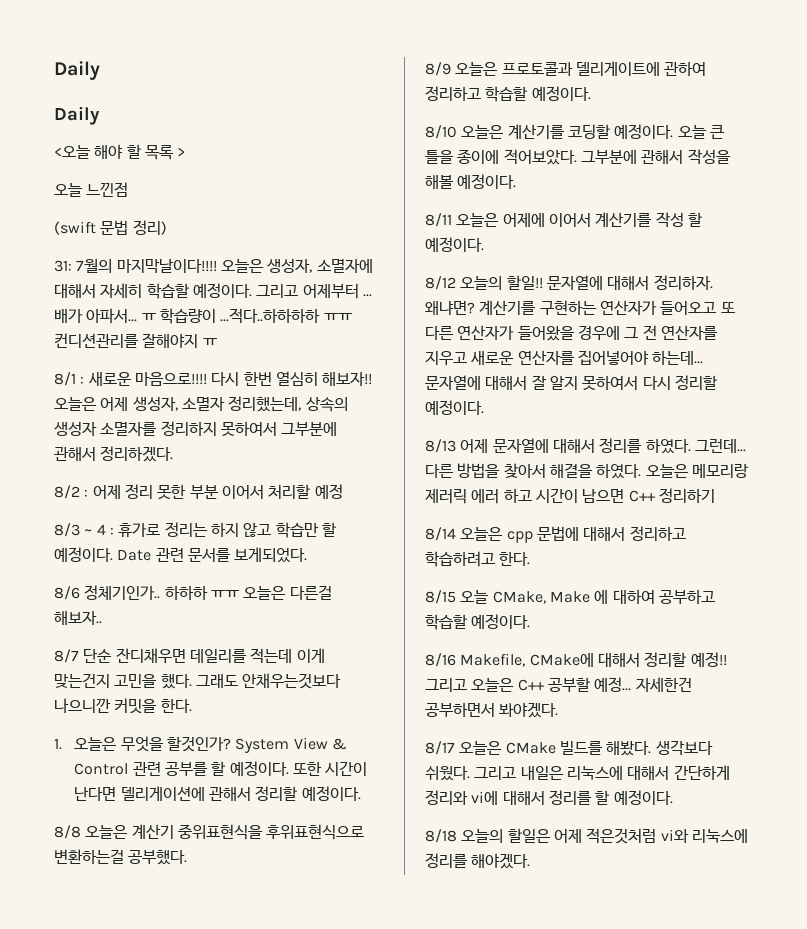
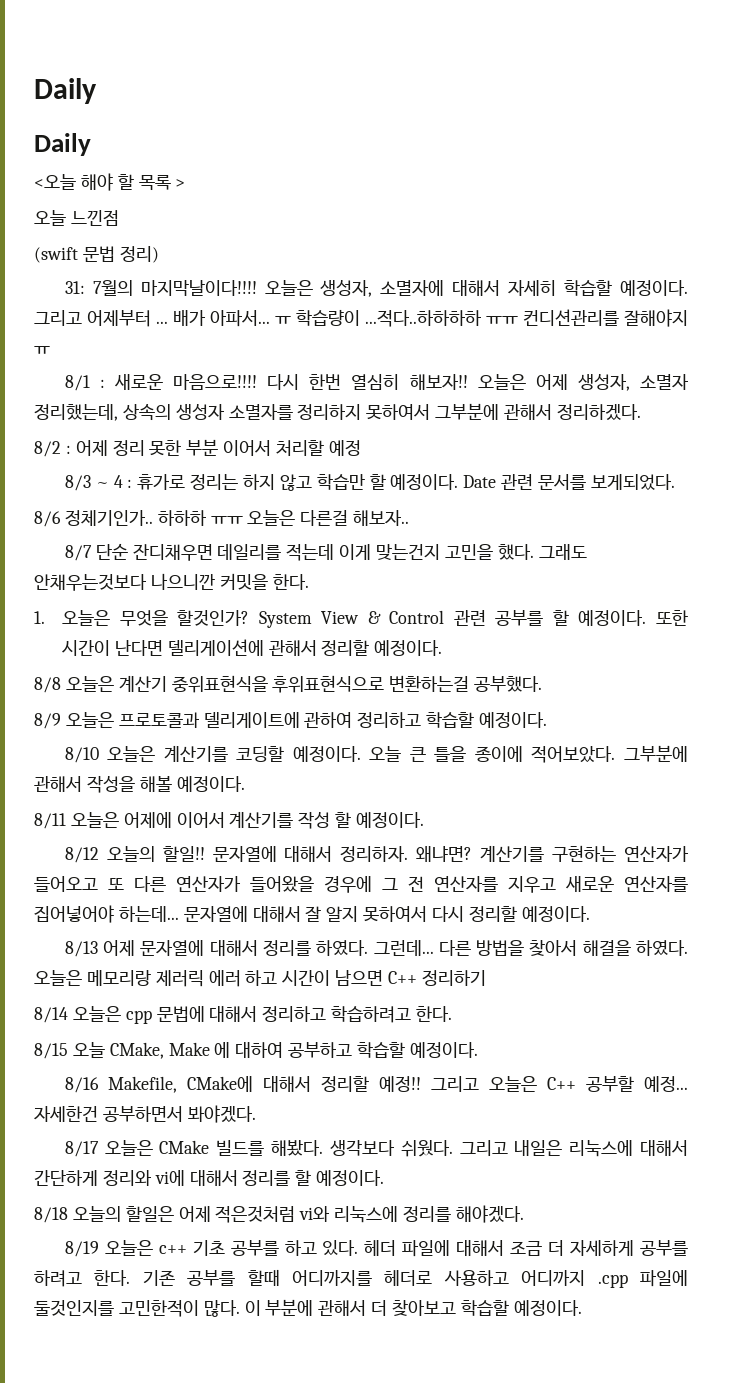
(531, 861) none -> [64,1240,689,1257] [34,1269,688,1288] [34,1299,582,1317] // 8/19 오늘은 c++ 기초 공부를 하고 있다. 헤더 파일에 대해서 조금 더 자세하게 공부를 하려고 한다. 기존 공부를 할때 어디까지를 헤더로 사용하고 어디까지 .cpp 파일에 둘것인지를 고민한적이 많다. 이 부분에 관해서 더 찾아보고 학습할 예정이다.

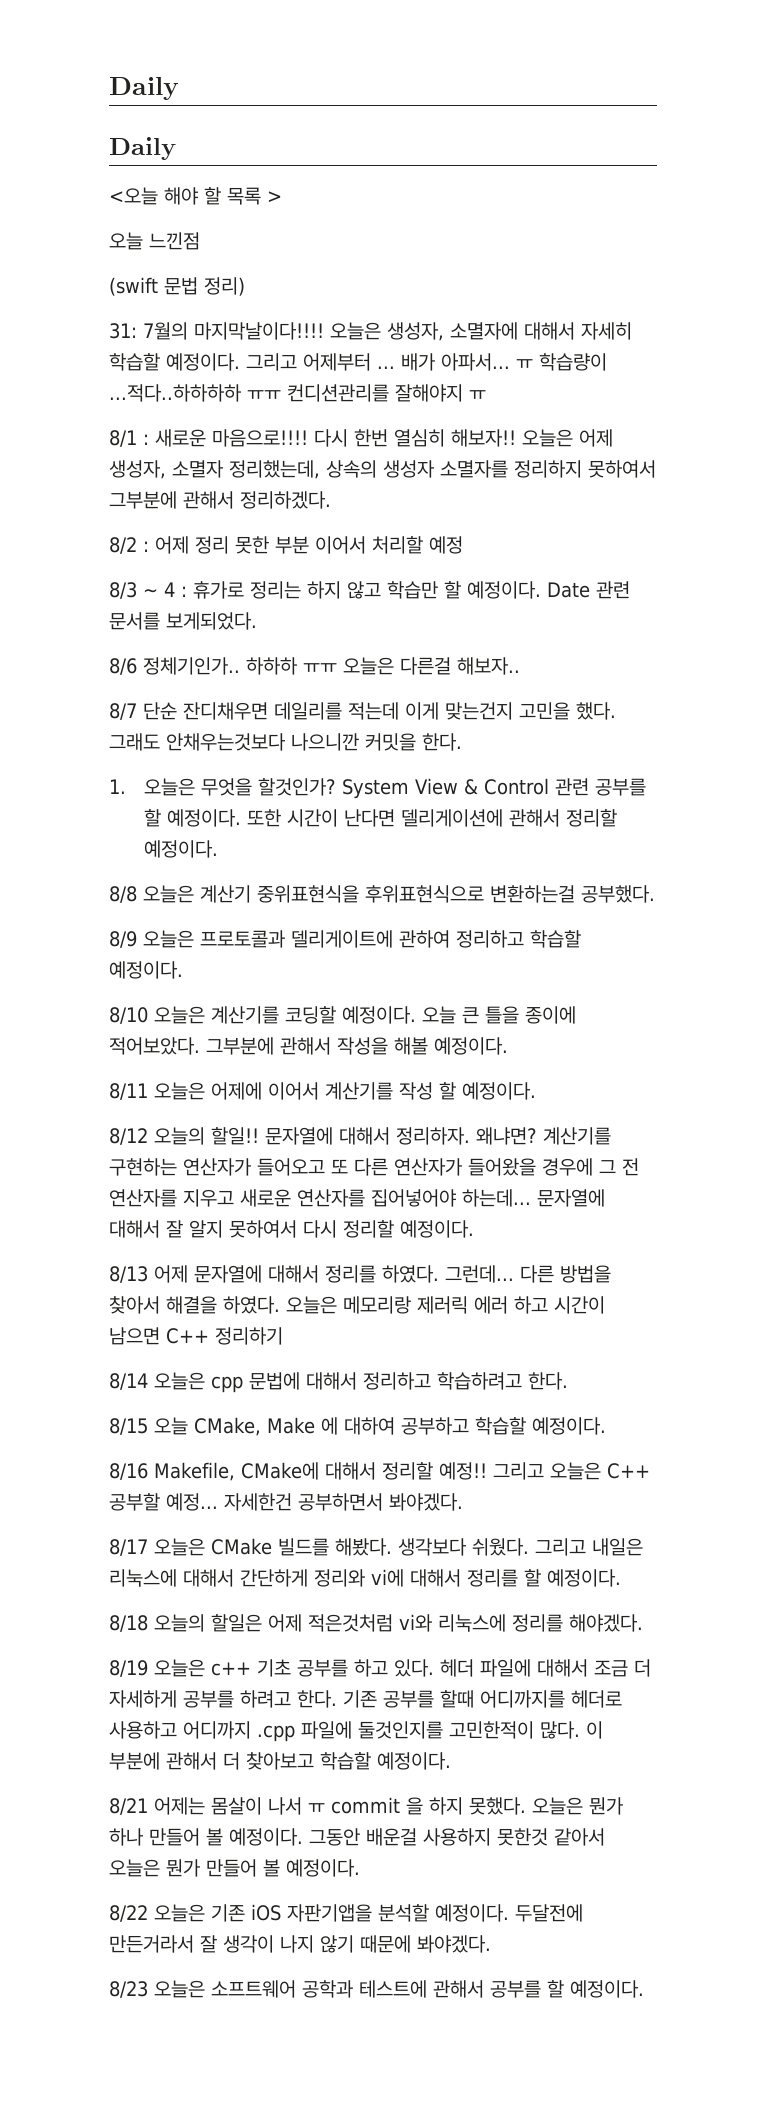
(582, 1308) none -> [109,1797,623,1815] [109,1828,605,1846] [109,1859,360,1877] [109,1904,583,1922] [109,1935,491,1953] [109,1980,644,1998] // 8/21 어제는 몸살이 나서 ㅠ commit 을 하지 못했다. 오늘은 뭔가 하나 만들어 볼 예정이다. 그동안 배운걸 사용하지 못한것 같아서 오늘은 뭔가 만들어 볼 예정이다. // 8/22 오늘은 기존 iOS 자판기앱을 분석할 예정이다. 두달전에 만든거라서 잘 생각이 나지 않기 때문에 봐야겠다. // 8/23 오늘은 소프트웨어 공학과 테스트에 관해서 공부를 할 예정이다.

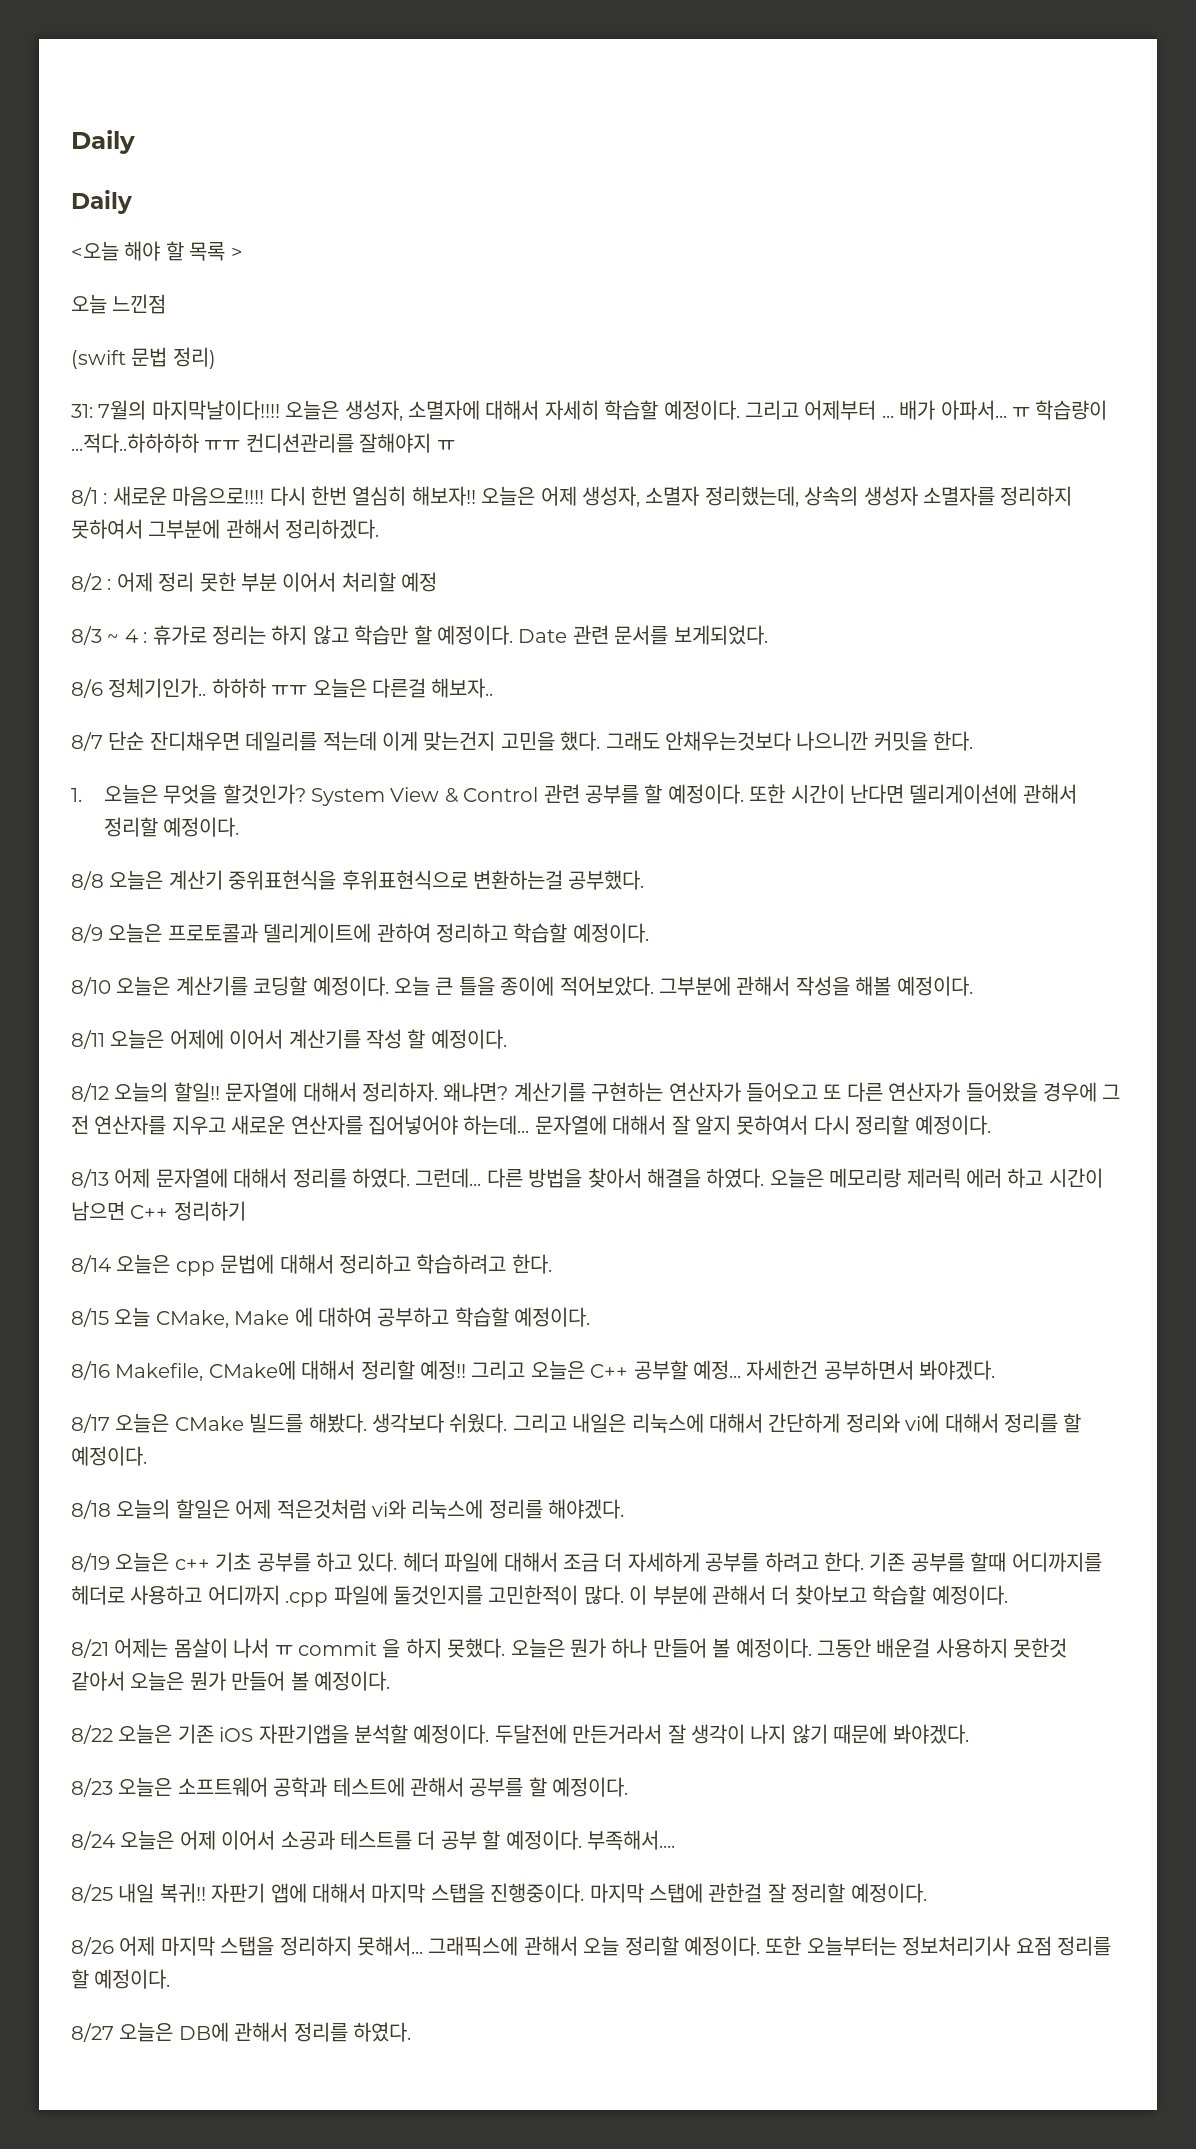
(644, 1989) none -> [71,1830,675,1850] [71,1883,927,1903] [71,1936,1111,1956] [71,1969,171,1989] [71,2022,411,2042] // 8/24 오늘은 어제 이어서 소공과 테스트를 더 공부 할 예정이다. 부족해서.... // 8/25 내일 복귀!! 자판기 앱에 대해서 마지막 스탭을 진행중이다. 마지막 스탭에 관한걸 잘 정리할 예정이다. // 8/26 어제 마지막 스탭을 정리하지 못해서... 그래픽스에 관해서 오늘 정리할 예정이다. 또한 오늘부터는 정보처리기사 요점 정리를 할 예정이다. // 8/27 오늘은 DB에 관해서 정리를 하였다.

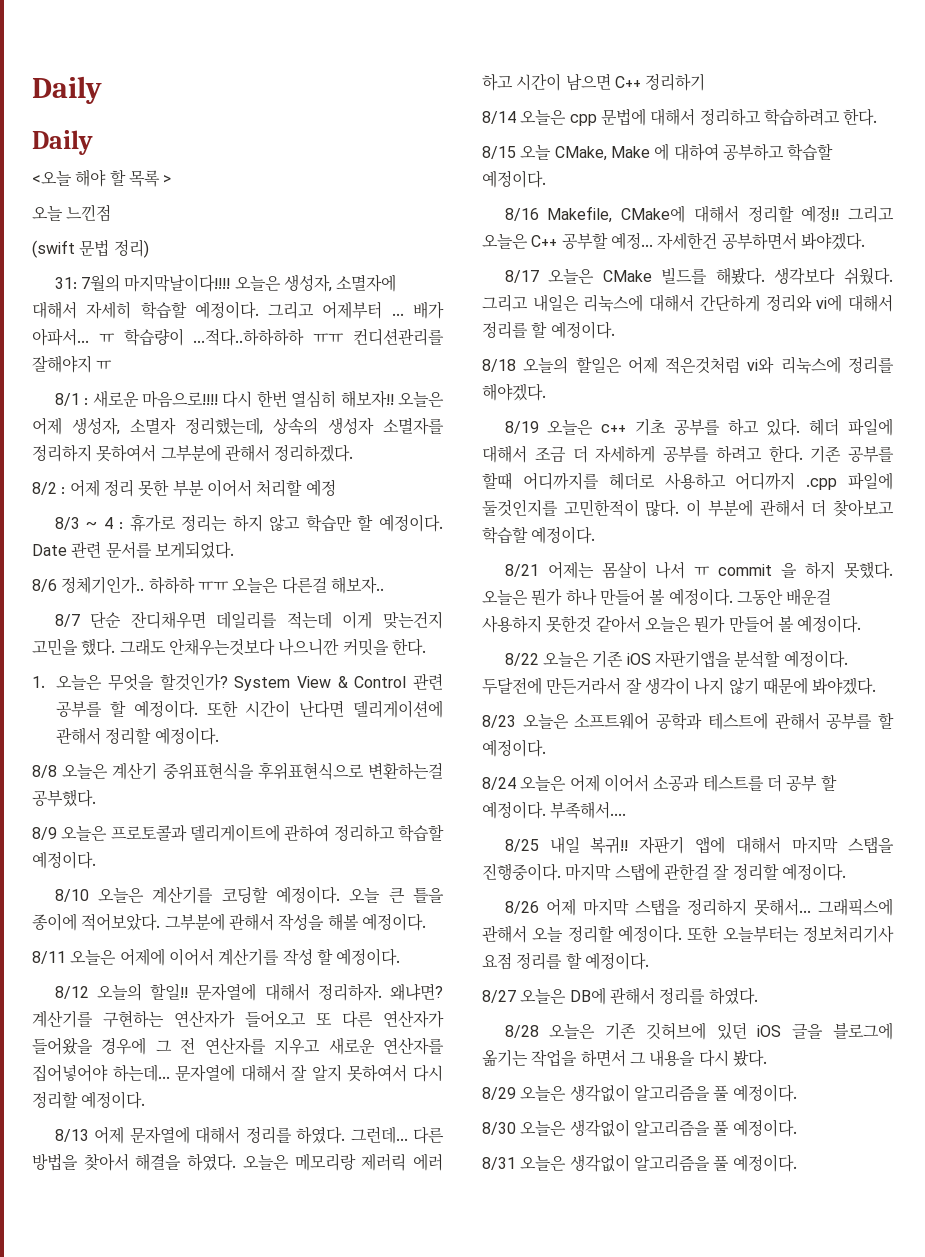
(411, 2032) none -> [504,1022,893,1040] [482,1049,767,1067] [482,1084,797,1102] [482,1119,797,1137] [482,1154,797,1172] // 8/28 오늘은 기존 깃허브에 있던 iOS 글을 블로그에 옮기는 작업을 하면서 그 내용을 다시 봤다. // 8/29 오늘은 생각없이 알고리즘을 풀 예정이다. // 8/30 오늘은 생각없이 알고리즘을 풀 예정이다. // 8/31 오늘은 생각없이 알고리즘을 풀 예정이다.

